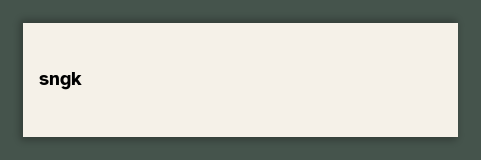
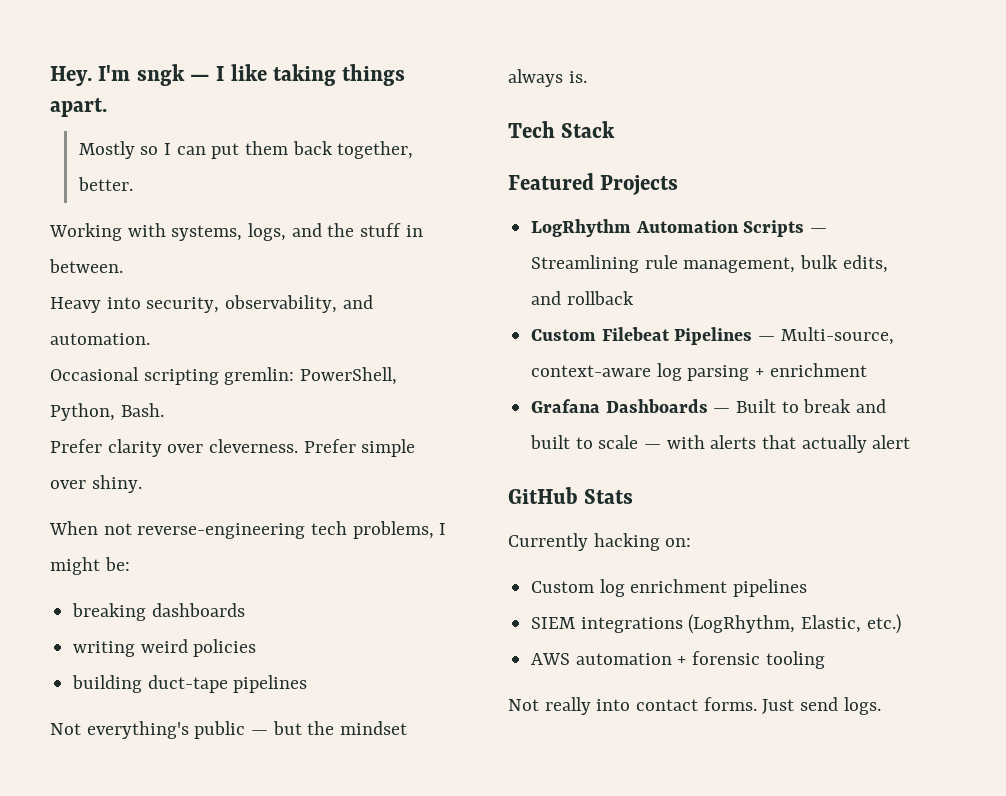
[39,72,82,90] sngk -> [50,64,406,86] [50,98,107,117] [78,141,414,159] [77,177,133,191] [49,223,423,241] [49,259,123,273] [50,295,373,313] [50,333,150,345] [50,367,398,385] [50,403,164,421] [50,439,416,457] [50,475,142,493] [49,521,447,539] [50,557,130,575] [72,603,245,621] [73,639,257,657] [72,675,308,693] [50,721,408,739] [508,69,587,87] [508,121,616,138] [508,173,679,195] [531,219,828,237] [531,255,888,273] [531,291,634,305] [531,327,894,345] [531,363,867,381] [531,399,887,413] [530,435,911,453] [508,487,634,504] [508,533,692,551] [531,579,808,597] [531,614,901,634] [531,651,825,669] [508,697,881,715] Hey. I'm sngk — I like taking things apart. // Mostly so I can put them back together, better. // Working with systems, logs, and the stuff in between. // Heavy into security, observability, and automation. // Occasional scripting gremlin: PowerShell, Python, Bash. // Prefer clarity over cleverness. Prefer simple over shiny. // When not reverse-engineering tech problems, I might be: // breaking dashboards // writing weird policies // building duct-tape pipelines // Not everything's public — but the mindset always is. // Tech Stack // Featured Projects // LogRhythm Automation Scripts — Streamlining rule management, bulk edits, and rollback // Custom Filebeat Pipelines — Multi-source, context-aware log parsing + enrichment // Grafana Dashboards — Built to break and built to scale — with alerts that actually alert // GitHub Stats // Currently hacking on: // Custom log enrichment pipelines // SIEM integrations (LogRhythm, Elastic, etc.) // AWS automation + forensic tooling // Not really into contact forms. Just send logs.

